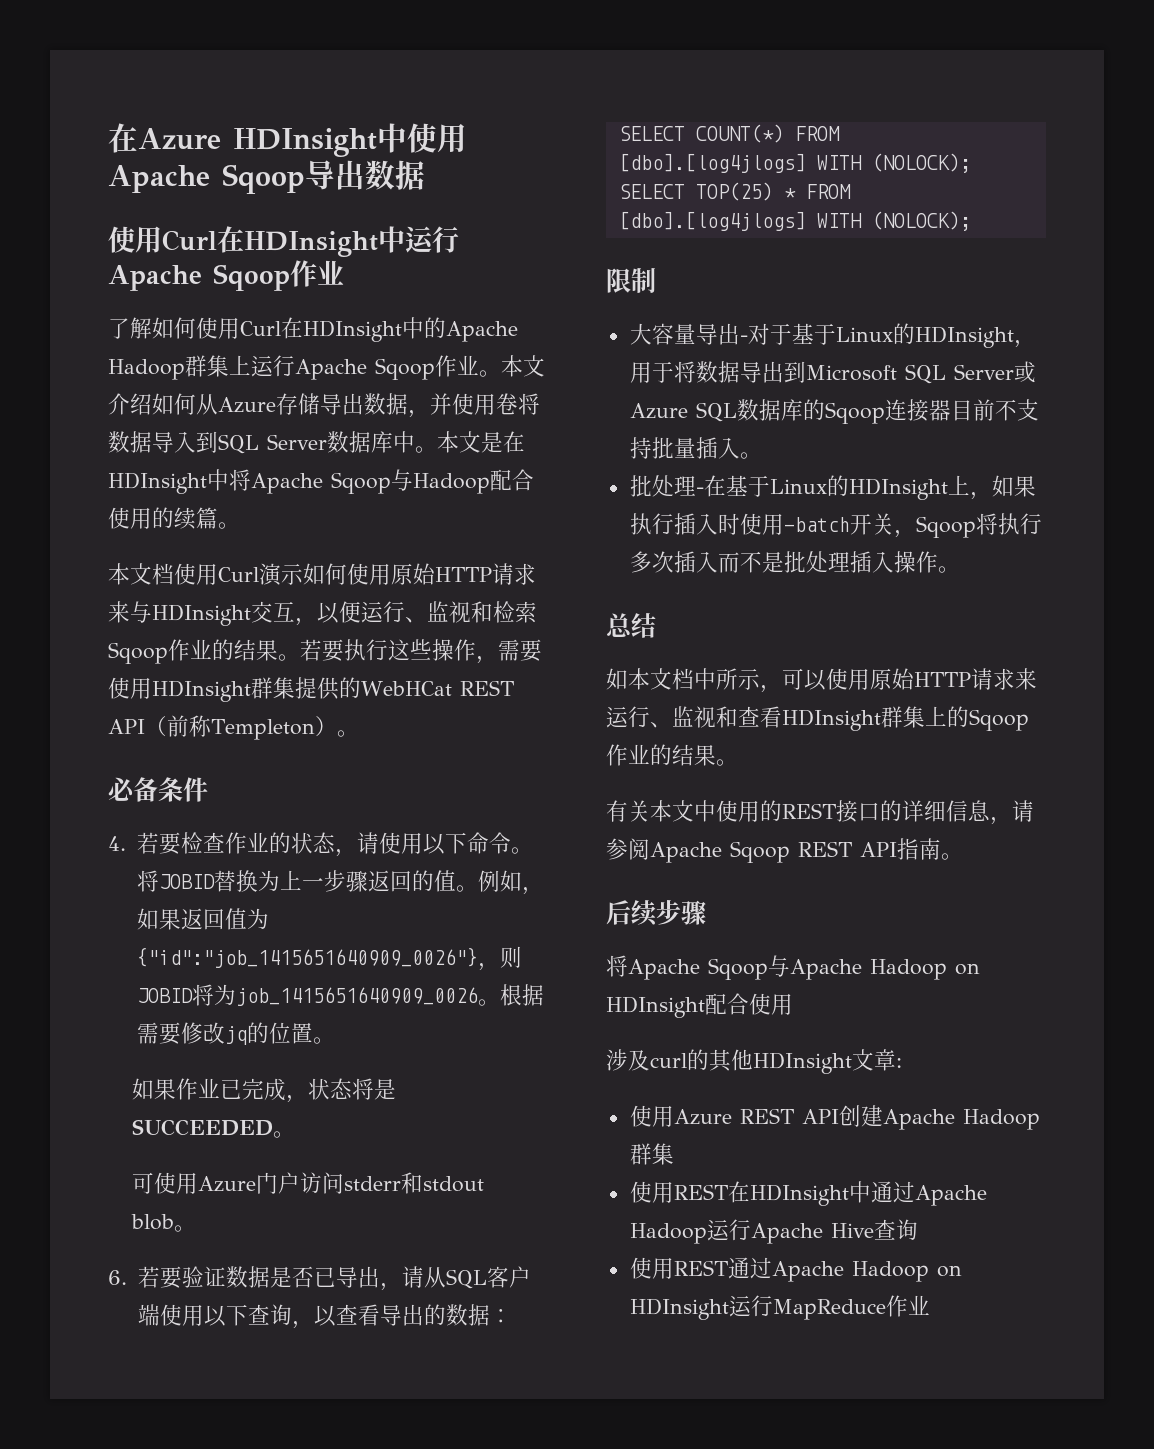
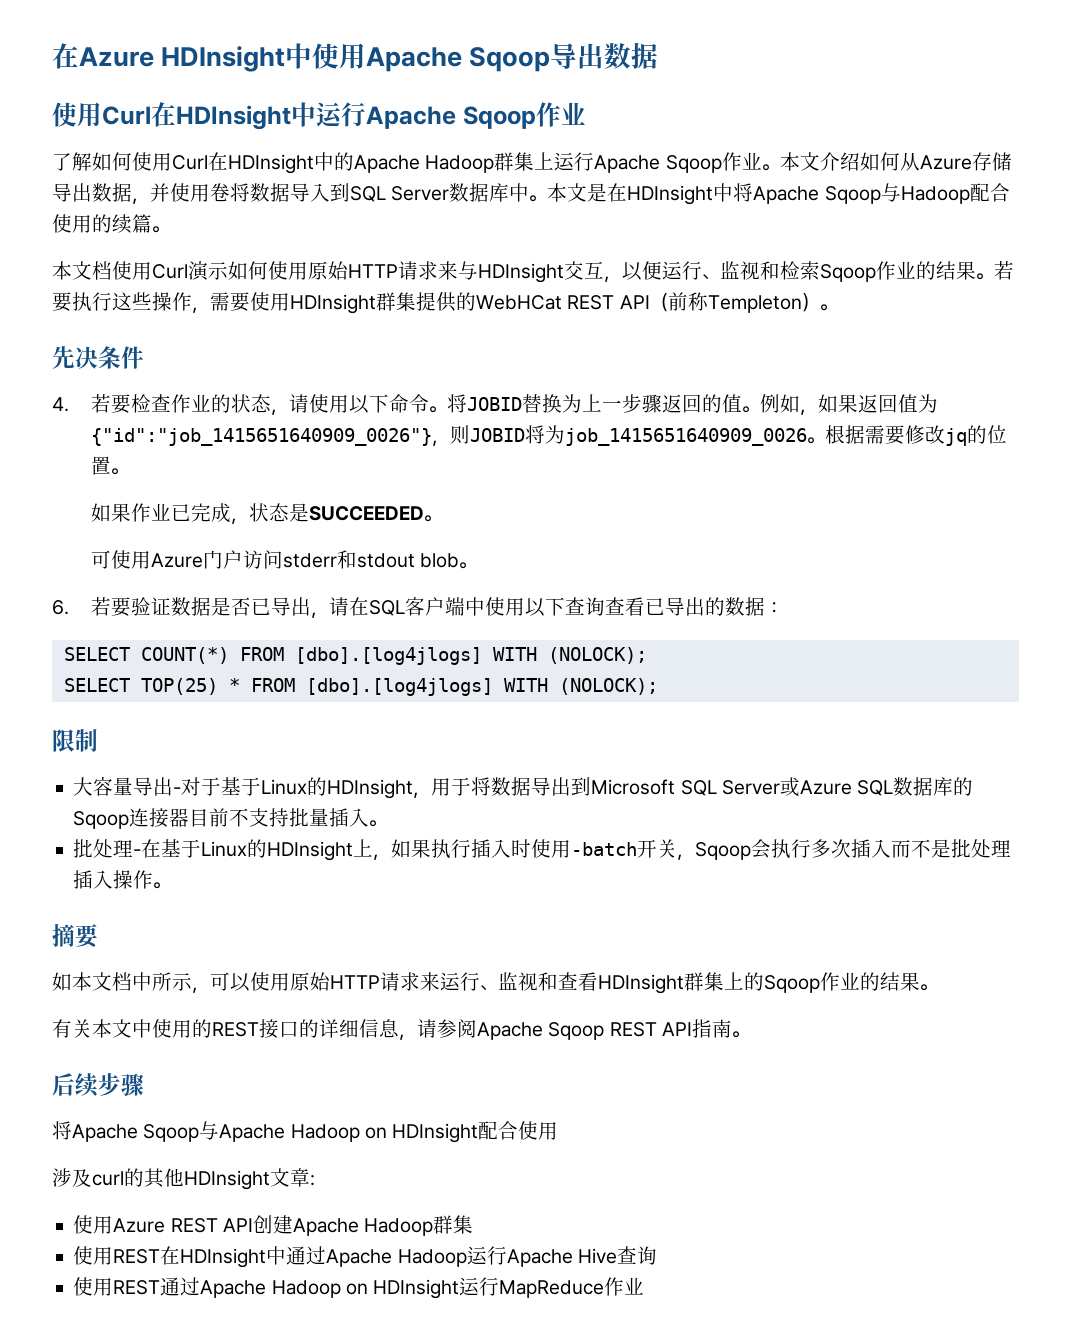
[108,777,158,802] 必备 -> [52,346,98,369] 先决
[352,1078,375,1100] 将 -> (289, 512) none
[423,1267,446,1288] 从 -> [348,597,369,616] 在
(160, 1315) none -> [464,597,485,616] 中
[291,1304,380,1329] ，以查看 -> [604,597,665,616] 查看已
[975,513,998,535] 将 -> [751,839,772,859] 会
[606,613,656,638] 总结 -> [52,924,99,948] 摘要

